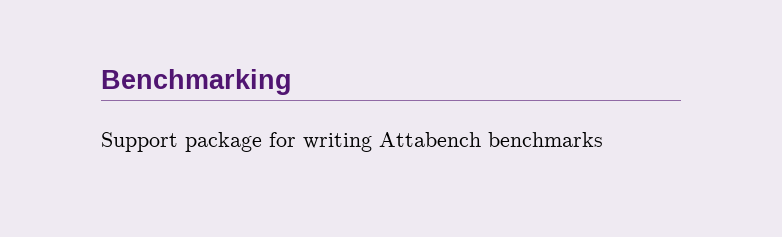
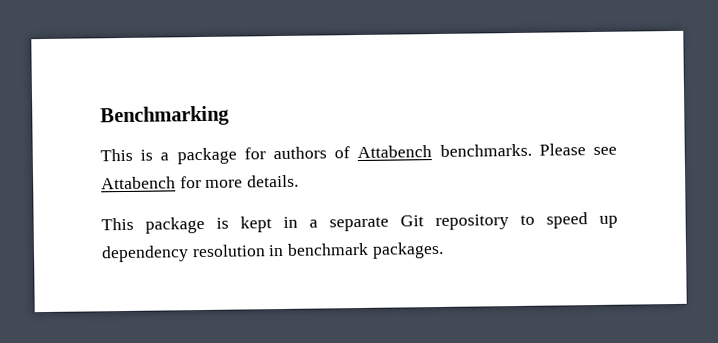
[101,132,603,152] Support package for writing Attabench benchmarks -> [100,143,617,165] [101,174,300,190] [101,212,618,234] [101,241,444,263] This is a package for authors of Attabench benchmarks. Please see Attabench for more details. // This package is kept in a separate Git repository to speed up dependency resolution in benchmark packages.

